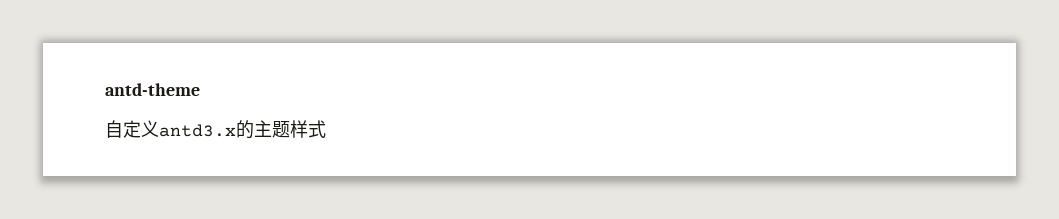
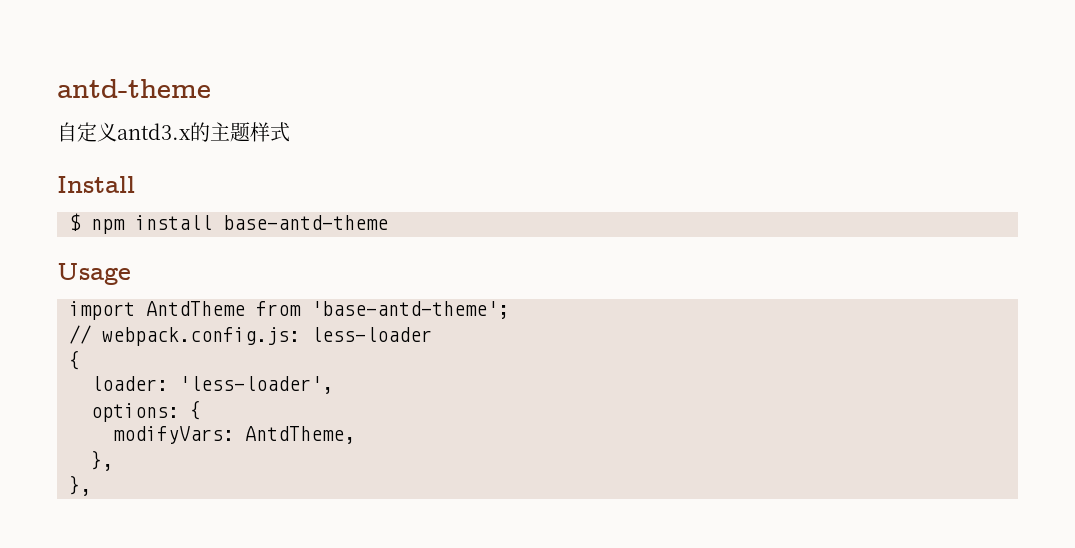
(326, 129) none -> [57,176,135,193] [69,213,388,234] [57,263,131,285] [69,301,509,320] [69,325,432,346] [69,350,80,370] [91,376,333,394] [91,400,201,422] [113,426,355,444] [91,450,113,471] [69,475,91,496] // Install // $ npm install base-antd-theme // Usage // import AntdTheme from 'base-antd-theme'; // // webpack.config.js: less-loader // { // loader: 'less-loader', // options: { // modifyVars: AntdTheme, // }, // },

